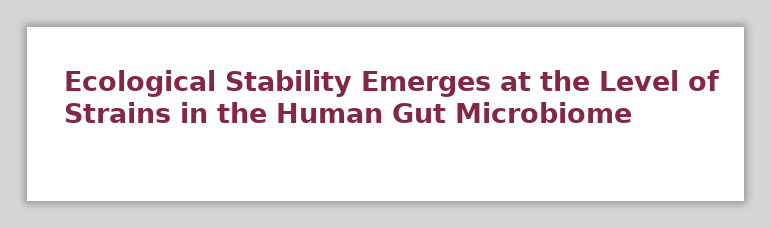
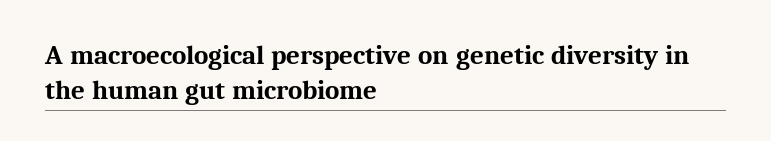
[64,70,719,97] [64,102,632,123] Ecological Stability Emerges at the Level of Strains in the Human Gut Microbiome -> [44,45,689,70] [45,80,378,105] A macroecological perspective on genetic diversity in the human gut microbiome

